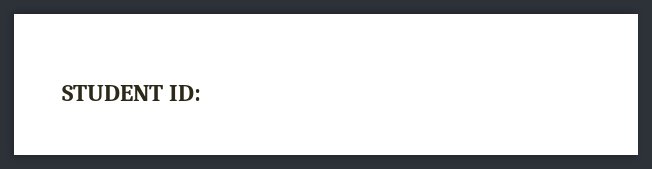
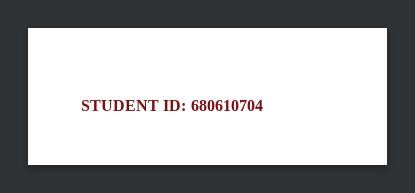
(202, 93) none -> [190,100,263,111] 680610704

